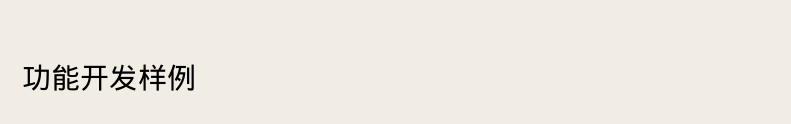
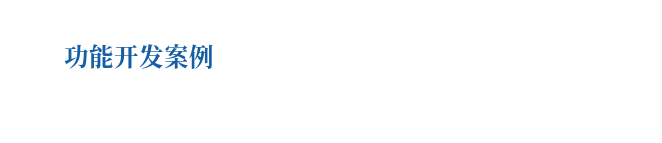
[138,64,167,91] 样 -> [164,44,189,69] 案

